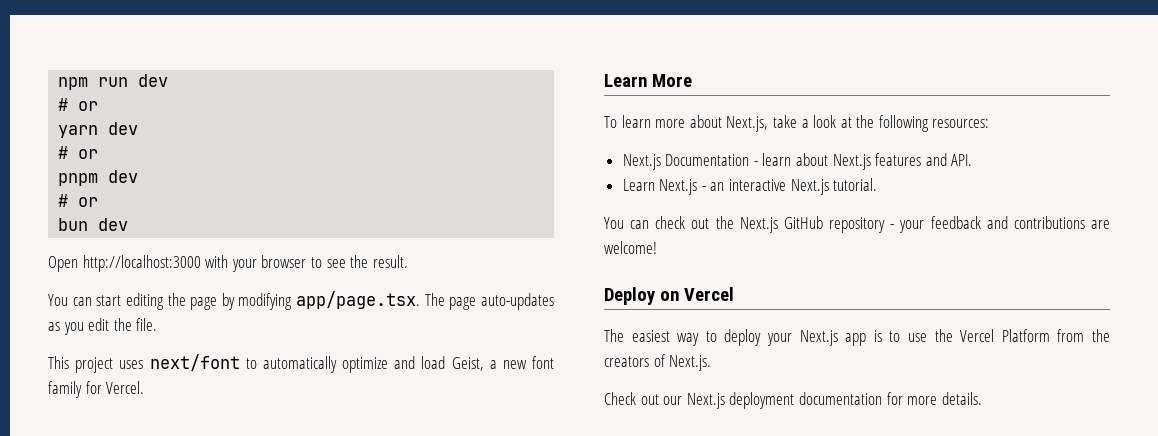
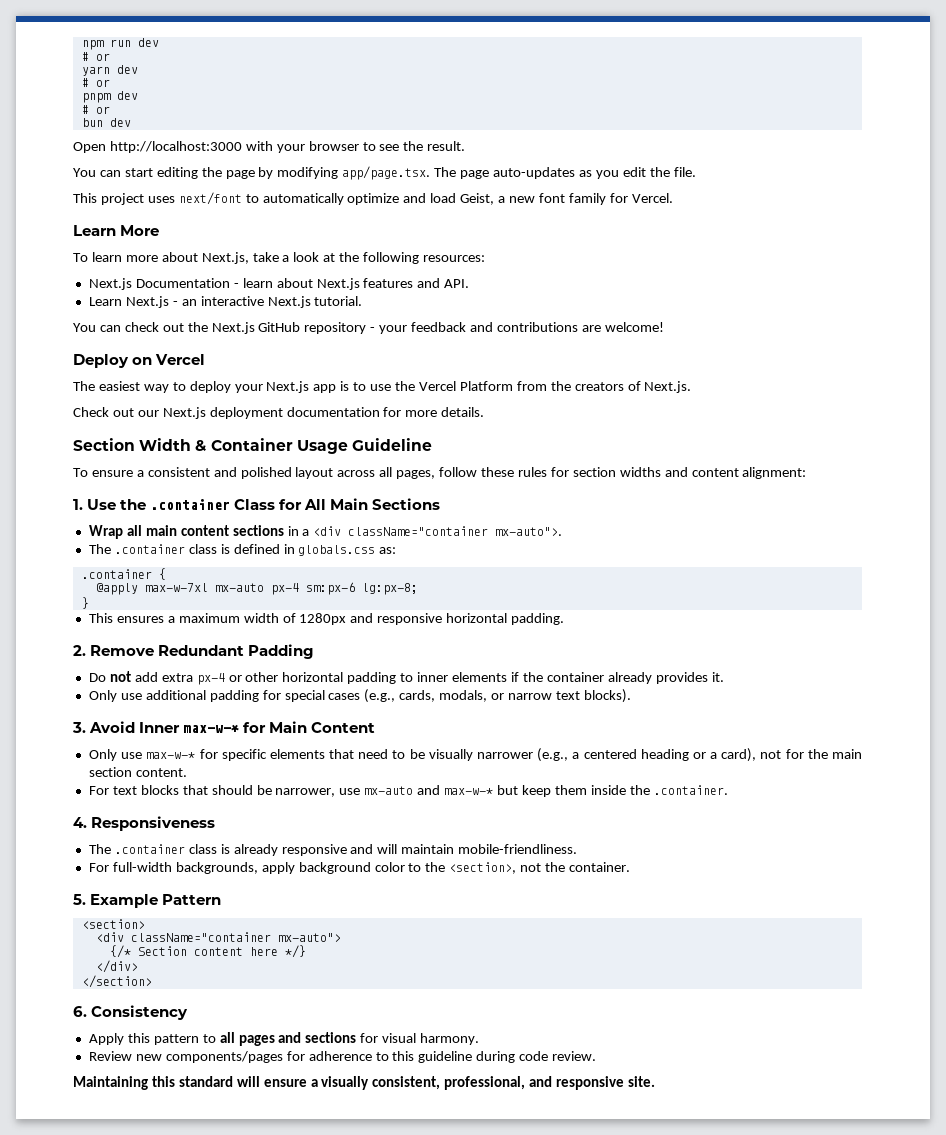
(982, 398) none -> [73,438,432,454] [73,467,807,479] [73,498,441,510] [88,525,563,539] [88,544,397,556] [81,568,166,580] [95,582,418,595] [81,597,89,609] [88,613,565,625] [73,644,315,659] [88,671,724,685] [88,689,631,703] [72,721,376,733] [88,748,862,762] [88,767,187,777] [88,785,728,797] [73,816,216,831] [88,844,578,856] [88,862,631,874] [73,894,222,908] [81,919,145,929] [95,932,341,942] [109,945,306,958] [95,960,138,973] [81,975,152,988] [73,1005,189,1020] [88,1032,480,1046] [88,1051,597,1063] [73,1076,656,1090] // Section Width & Container Usage Guideline // To ensure a consistent and polished layout across all pages, follow these rules for section widths and content alignment: // 1. Use the .container Class for All Main Sections // Wrap all main content sections in a <div className="container mx-auto">. // The .container class is defined in globals.css as: // .container { // @apply max-w-7xl mx-auto px-4 sm:px-6 lg:px-8; // } // This ensures a maximum width of 1280px and responsive horizontal padding. // 2. Remove Redundant Padding // Do not add extra px-4 or other horizontal padding to inner elements if the container already provides it. // Only use additional padding for special cases (e.g., cards, modals, or narrow text blocks). // 3. Avoid Inner max-w-* for Main Content // Only use max-w-* for specific elements that need to be visually narrower (e.g., a centered heading or a card), not for the main section content. // For text blocks that should be narrower, use mx-auto and max-w-* but keep them inside the .container. // 4. Responsiveness // The .container class is already responsive and will maintain mobile-friendliness. // For full-width backgrounds, apply background color to the <section>, not the container. // 5. Example Pattern // <section> // <div className="container mx-auto"> // {/* Section content here */} // </div> // </section> // 6. Consistency // Apply this pattern to all pages and sections for visual harmony. // Review new components/pages for adherence to this guideline during code review. // Maintaining this standard will ensure a visually consistent, professional, and responsive site.

